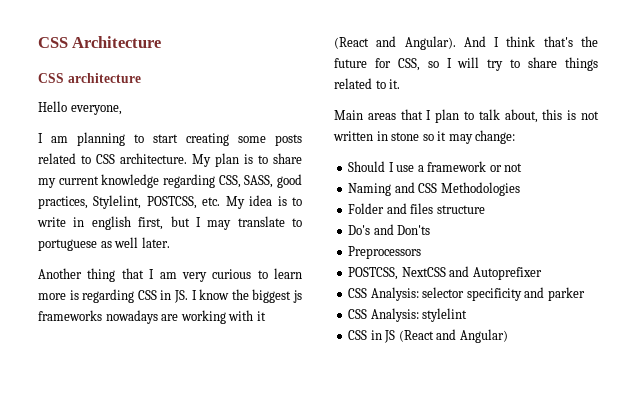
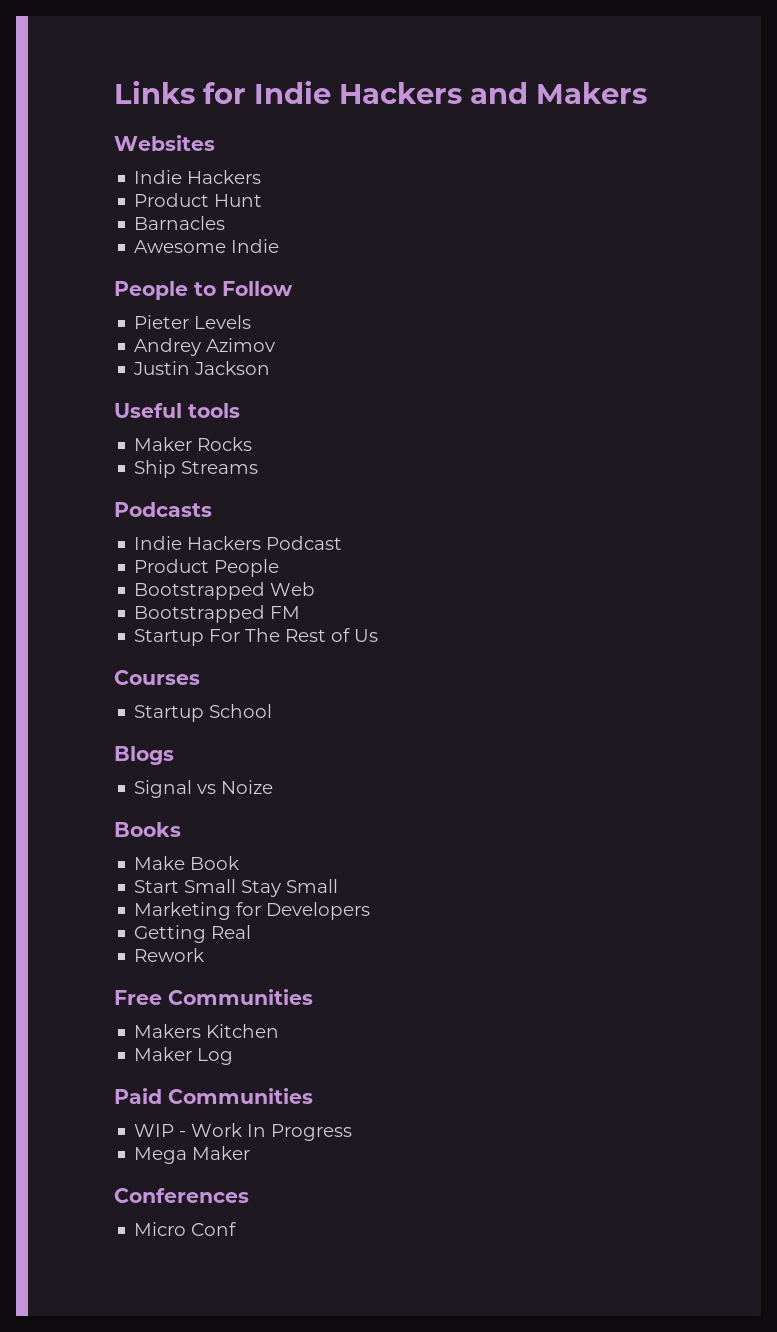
[38,36,162,48] [38,73,141,83] [38,101,122,115] [38,132,302,146] [38,153,302,167] [38,174,302,188] [38,195,302,209] [37,216,302,230] [38,237,170,251] [38,268,302,282] [38,289,302,303] [38,310,266,324] [334,36,598,50] [334,57,598,71] [334,78,401,89] [334,109,599,123] [333,130,516,144] [348,161,523,172] [348,182,520,196] [348,203,485,214] [348,224,431,235] [348,246,422,259] [348,266,542,280] [348,287,585,301] [348,308,468,322] [348,329,508,343] CSS Architecture // CSS architecture // Hello everyone, // I am planning to start creating some posts related to CSS architecture. My plan is to share my current knowledge regarding CSS, SASS, good practices, Stylelint, POSTCSS, etc. My idea is to write in english first, but I may translate to portuguese as well later. // Another thing that I am very curious to learn more is regarding CSS in JS. I know the biggest js frameworks nowadays are working with it (React and Angular). And I think that's the future for CSS, so I will try to share things related to it. // Main areas that I plan to talk about, this is not written in stone so it may change: // Should I use a framework or not // Naming and CSS Methodologies // Folder and files structure // Do's and Don'ts // Preprocessors // POSTCSS, NextCSS and Autoprefixer // CSS Analysis: selector specificity and parker // CSS Analysis: stylelint // CSS in JS (React and Angular) -> [114,80,647,104] [114,135,215,151] [134,170,262,184] [134,193,263,207] [134,216,226,230] [134,239,280,253] [114,281,293,300] [134,315,252,329] [134,338,276,356] [133,361,271,375] [114,403,240,418] [134,437,253,451] [134,460,259,478] [114,502,212,517] [134,536,343,550] [134,559,280,577] [134,582,316,600] [134,605,301,623] [134,628,379,646] [114,670,200,685] [134,704,273,722] [114,746,174,765] [134,780,274,798] [114,822,181,837] [134,856,240,870] [134,879,339,897] [134,902,371,920] [134,925,252,943] [134,948,205,962] [114,989,313,1005] [134,1024,280,1038] [134,1047,234,1065] [114,1088,313,1104] [134,1123,353,1141] [134,1146,251,1164] [114,1188,249,1203] [134,1222,237,1236] Links for Indie Hackers and Makers // Websites // Indie Hackers // Product Hunt // Barnacles // Awesome Indie // People to Follow // Pieter Levels // Andrey Azimov // Justin Jackson // Useful tools // Maker Rocks // Ship Streams // Podcasts // Indie Hackers Podcast // Product People // Bootstrapped Web // Bootstrapped FM // Startup For The Rest of Us // Courses // Startup School // Blogs // Signal vs Noize // Books // Make Book // Start Small Stay Small // Marketing for Developers // Getting Real // Rework // Free Communities // Makers Kitchen // Maker Log // Paid Communities // WIP - Work In Progress // Mega Maker // Conferences // Micro Conf

